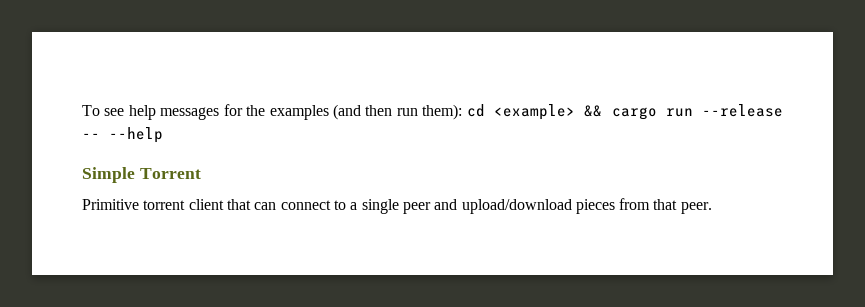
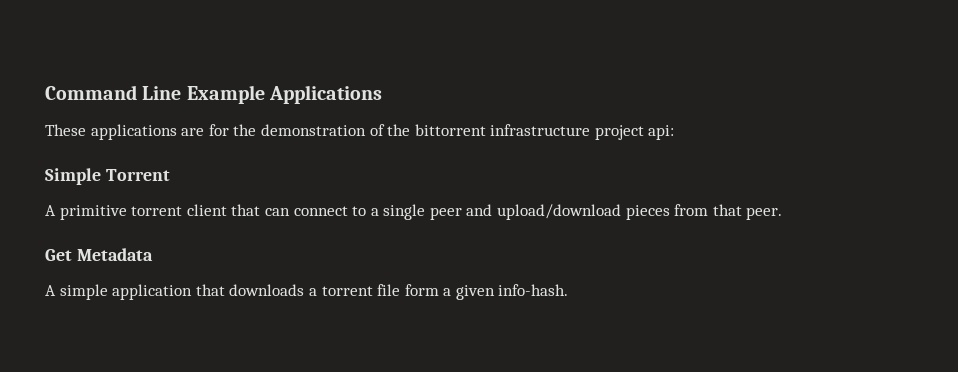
[82,104,783,120] [82,127,163,143] To see help messages for the examples (and then run them): cd <example> && cargo run --release -- --help -> [45,85,382,104] [45,124,675,140] Command Line Example Applications // These applications are for the demonstration of the bittorrent infrastructure project api:
[82,199,139,210] Primitive -> [45,205,127,220] A primitive
(712, 208) none -> [45,248,153,261] [45,284,569,300] // Get Metadata // A simple application that downloads a torrent file form a given info-hash.

